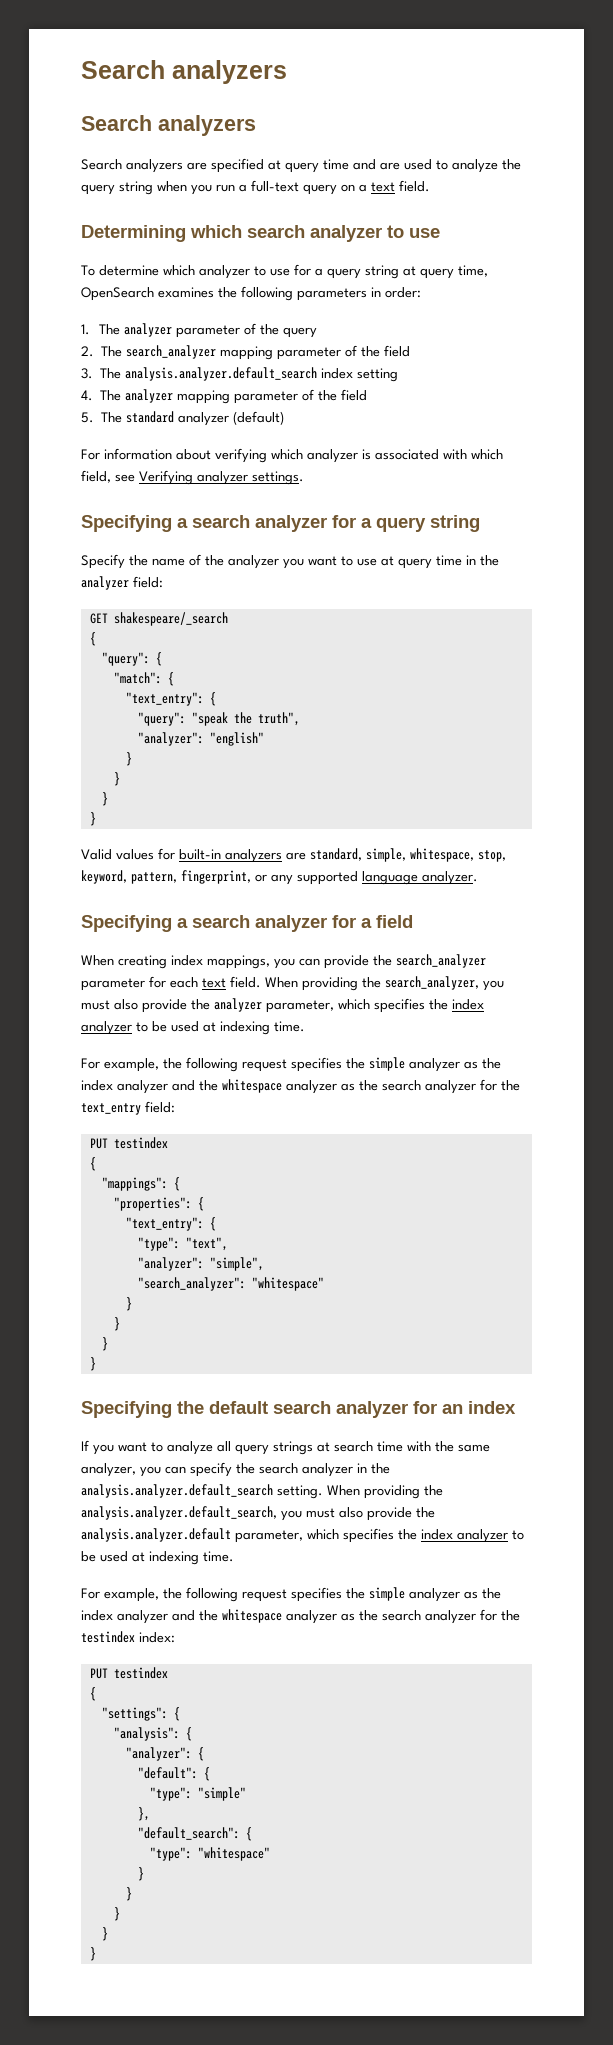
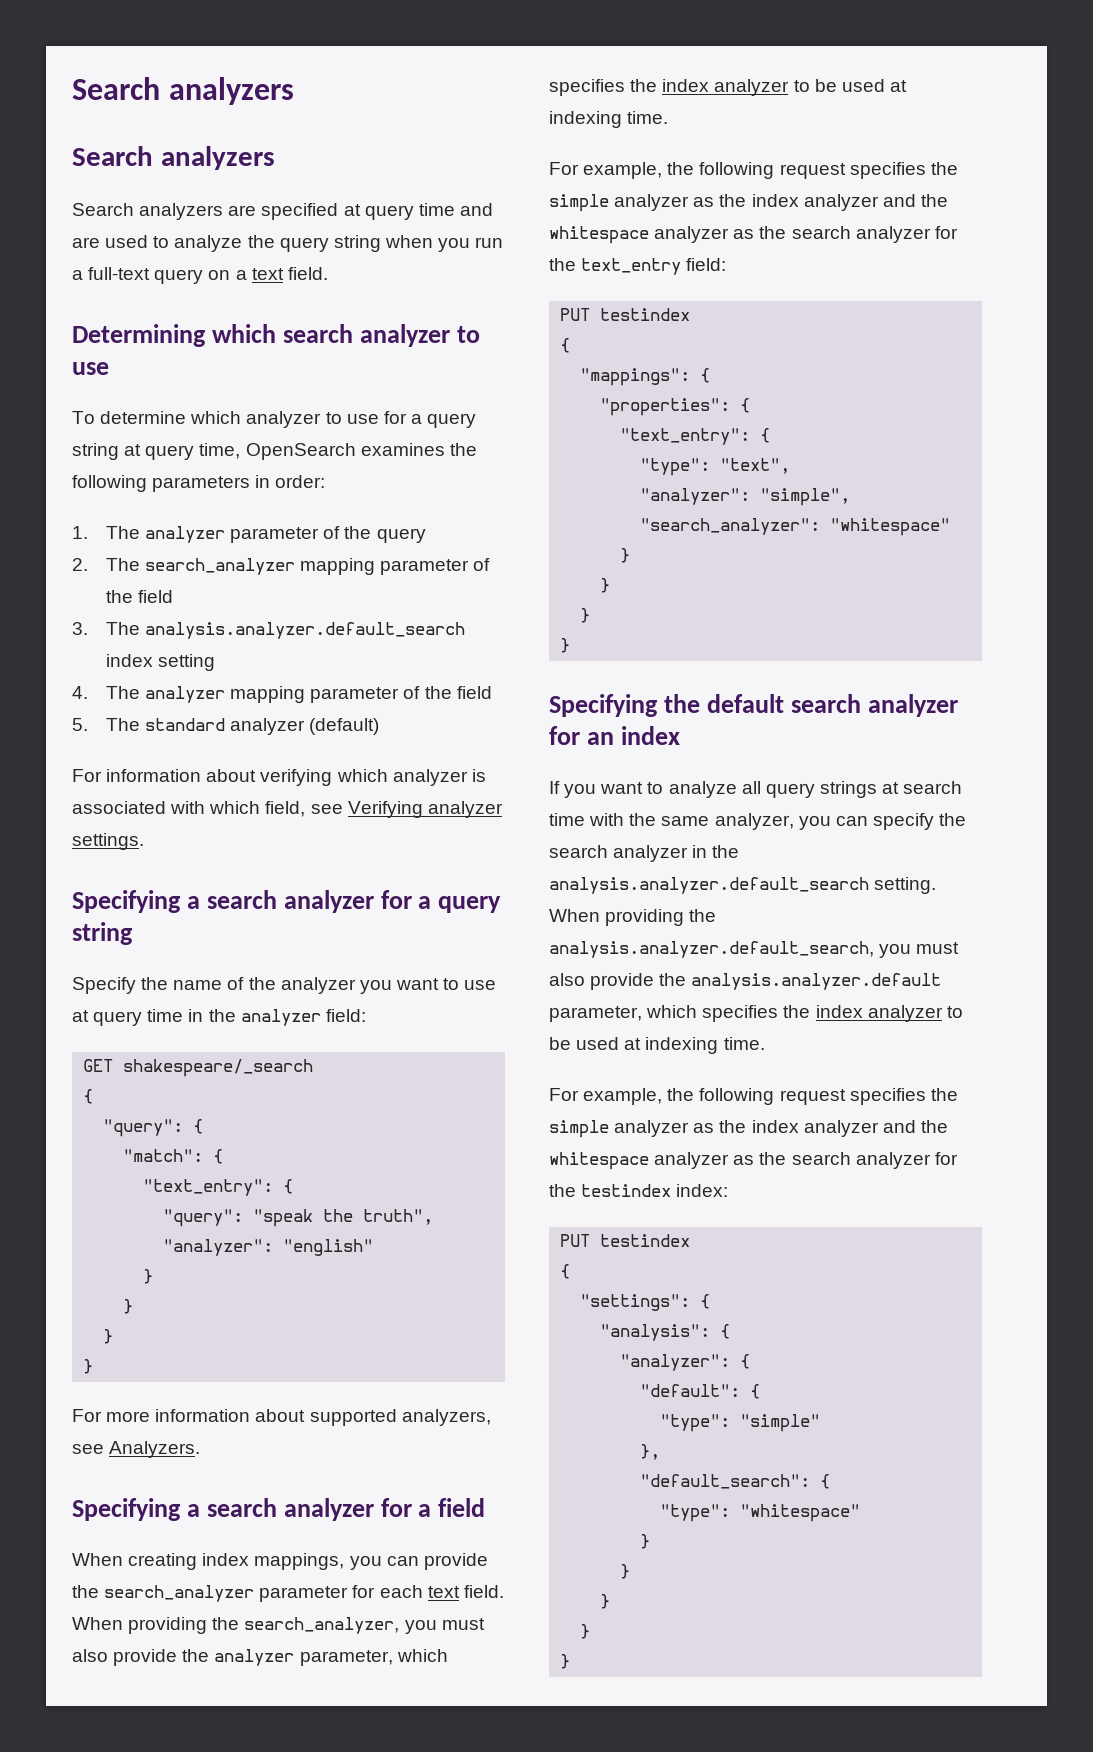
[81,848,506,863] [81,870,478,885] Valid values for built-in analyzers are standard, simple, whitespace, stop, keyword, pattern, fingerprint, or any supported language analyzer. -> [72,1409,491,1426] [72,1441,201,1458] For more information about supported analyzers, see Analyzers.

